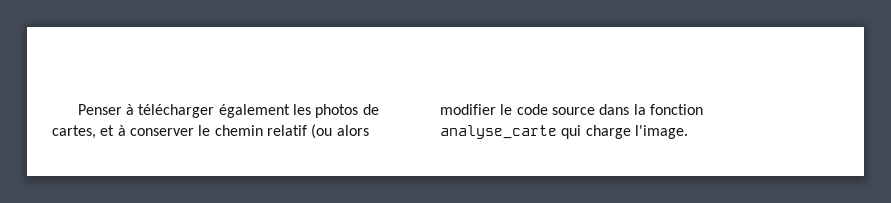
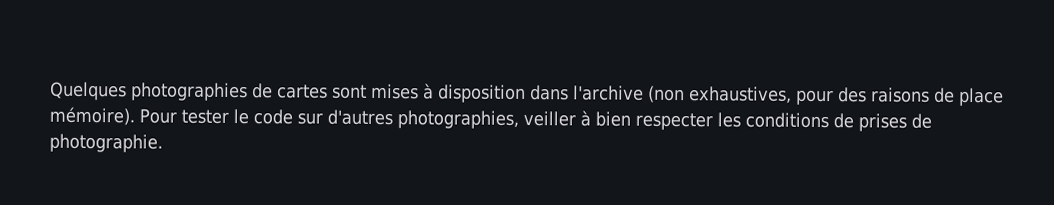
[77,104,379,118] [52,124,369,139] [440,104,703,115] [440,125,688,139] Penser à télécharger également les photos de cartes, et à conserver le chemin relatif (ou alors modifier le code source dans la fonction analyse_carte qui charge l'image. -> [50,81,1004,107] [49,106,932,132] [49,133,163,153] Quelques photographies de cartes sont mises à disposition dans l'archive (non exhaustives, pour des raisons de place mémoire). Pour tester le code sur d'autres photographies, veiller à bien respecter les conditions de prises de photographie.

